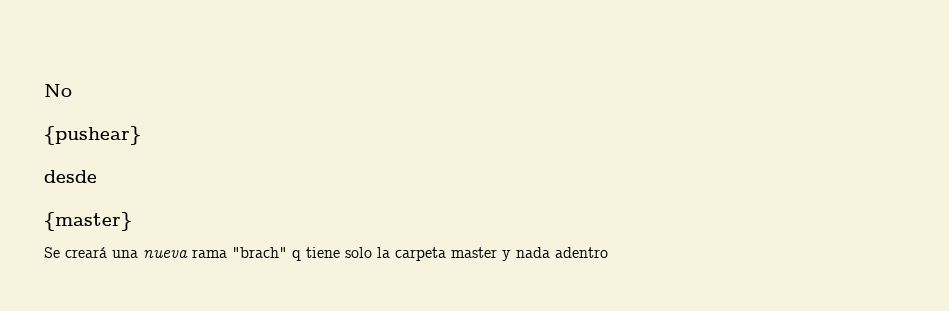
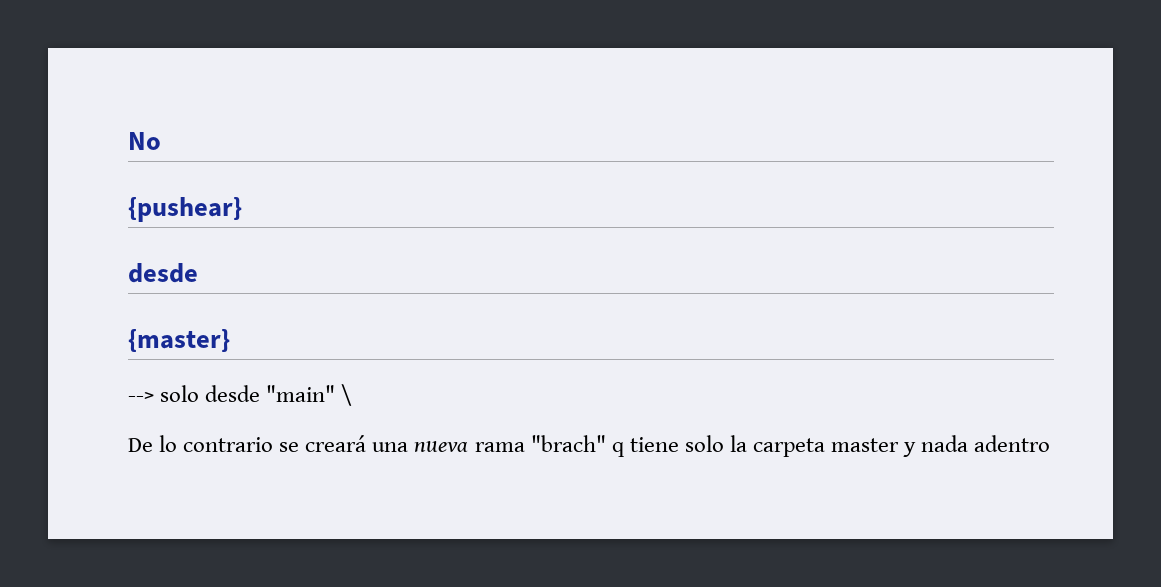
[44,247,60,258] Se -> [128,384,353,406] [128,435,300,452] --> solo desde "main" \ // De lo contrario se

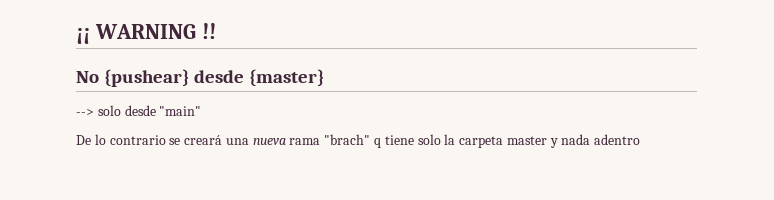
(128, 141) none -> [76,23,216,44] ¡¡ WARNING !! //
(161, 141) // -> (99, 77) none
[128,263,198,283] // desde // -> [194,70,245,83] desde
[341,384,353,406] \ -> (202, 111) none

